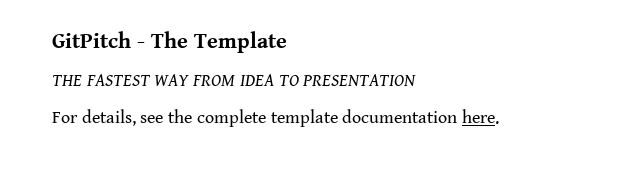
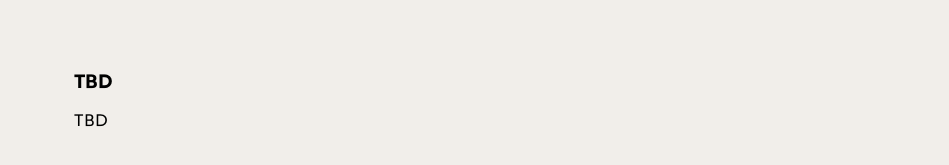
[52,31,287,53] [52,74,417,86] [52,109,500,127] GitPitch - The Template // THE FASTEST WAY FROM IDEA TO PRESENTATION // For details, see the complete template documentation here. -> [74,74,112,89] [74,114,108,127] TBD // TBD

